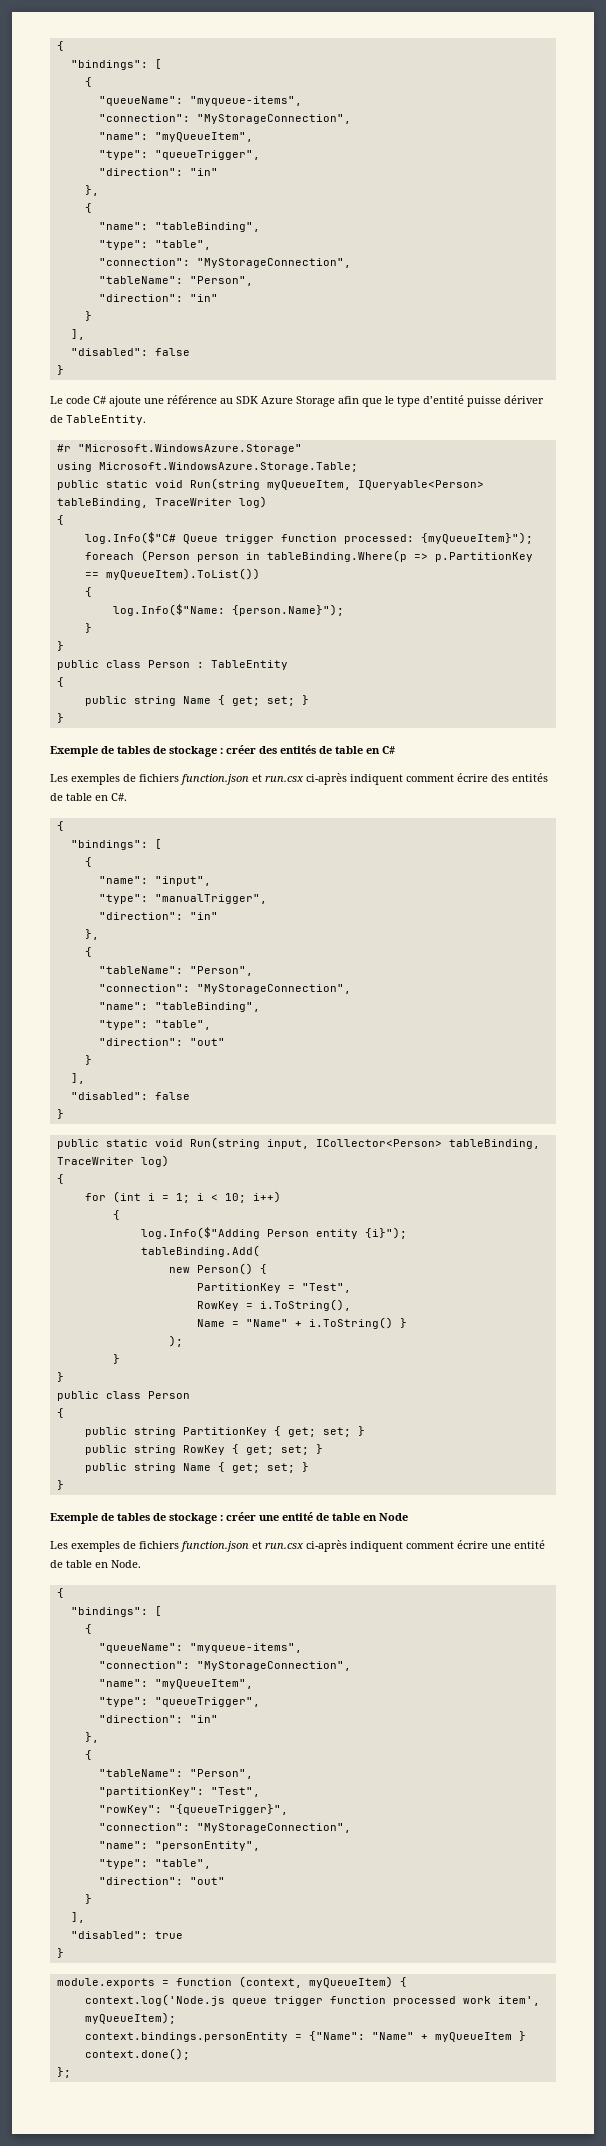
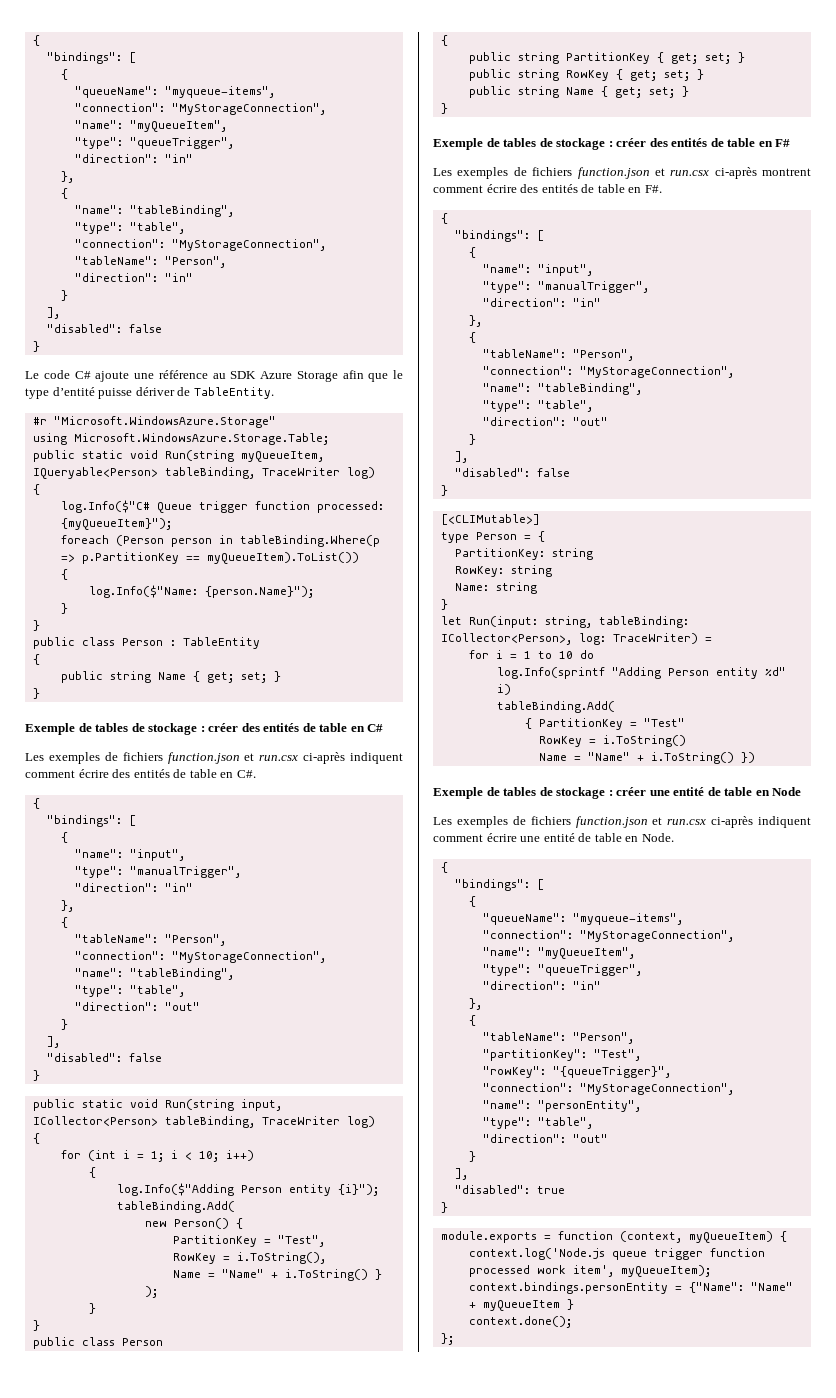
(64, 1485) none -> [433,138,791,150] [433,167,811,179] [433,184,662,193] [440,213,448,224] [454,230,544,242] [468,247,476,258] [482,264,593,276] [482,281,649,293] [482,298,601,307] [468,315,482,327] [468,332,476,343] [482,349,634,361] [482,366,734,378] [482,383,642,395] [482,400,593,412] [482,417,608,426] [468,434,476,445] [454,451,468,463] [454,468,570,477] [440,485,448,496] [440,514,540,525] [440,531,545,543] [454,548,593,560] [454,565,552,577] [454,582,537,594] [440,599,448,610] [440,616,689,628] [440,633,712,645] [468,650,594,659] [496,667,786,679] [496,684,511,695] [496,701,615,713] [524,718,685,730] [538,735,686,747] [538,752,755,764] // Exemple de tables de stockage : créer des entités de table en F# // Les exemples de fichiers function.json et run.csx ci-après montrent comment écrire des entités de table en F#. // { // "bindings": [ // { // "name": "input", // "type": "manualTrigger", // "direction": "in" // }, // { // "tableName": "Person", // "connection": "MyStorageConnection", // "name": "tableBinding", // "type": "table", // "direction": "out" // } // ], // "disabled": false // } // [<CLIMutable>] // type Person = { // PartitionKey: string // RowKey: string // Name: string // } // let Run(input: string, tableBinding: ICollector<Person>, log: TraceWriter) = // for i = 1 to 10 do // log.Info(sprintf "Adding Person entity %d" i) // tableBinding.Add( // { PartitionKey = "Test" // RowKey = i.ToString() // Name = "Name" + i.ToString() })

